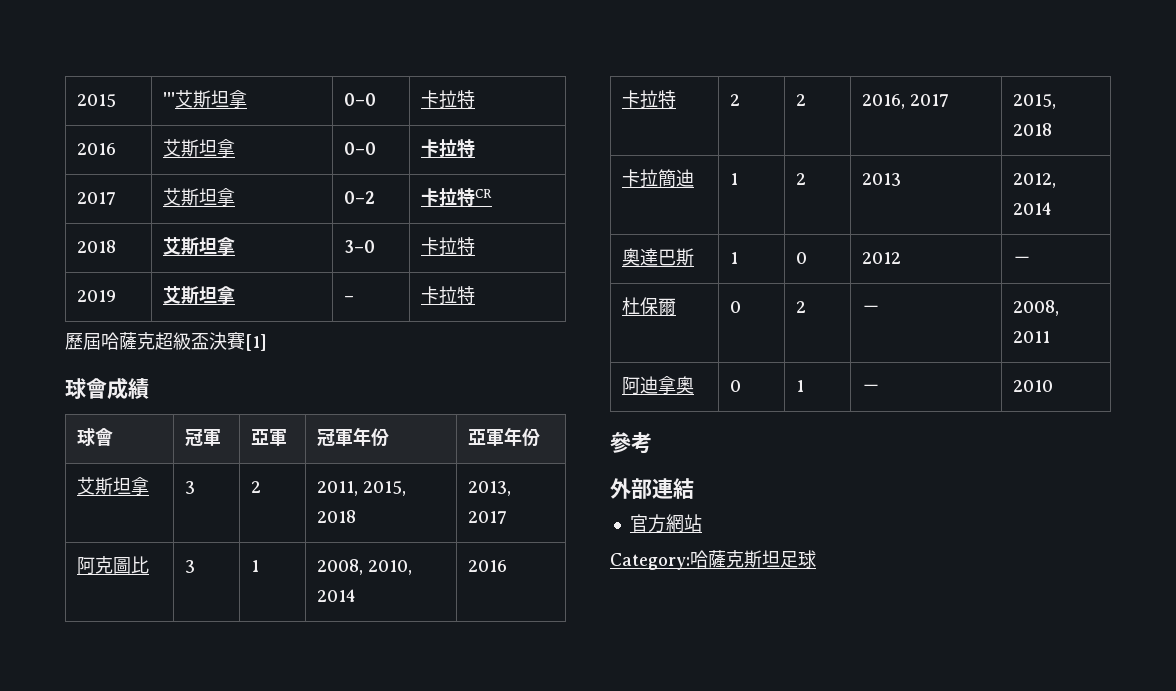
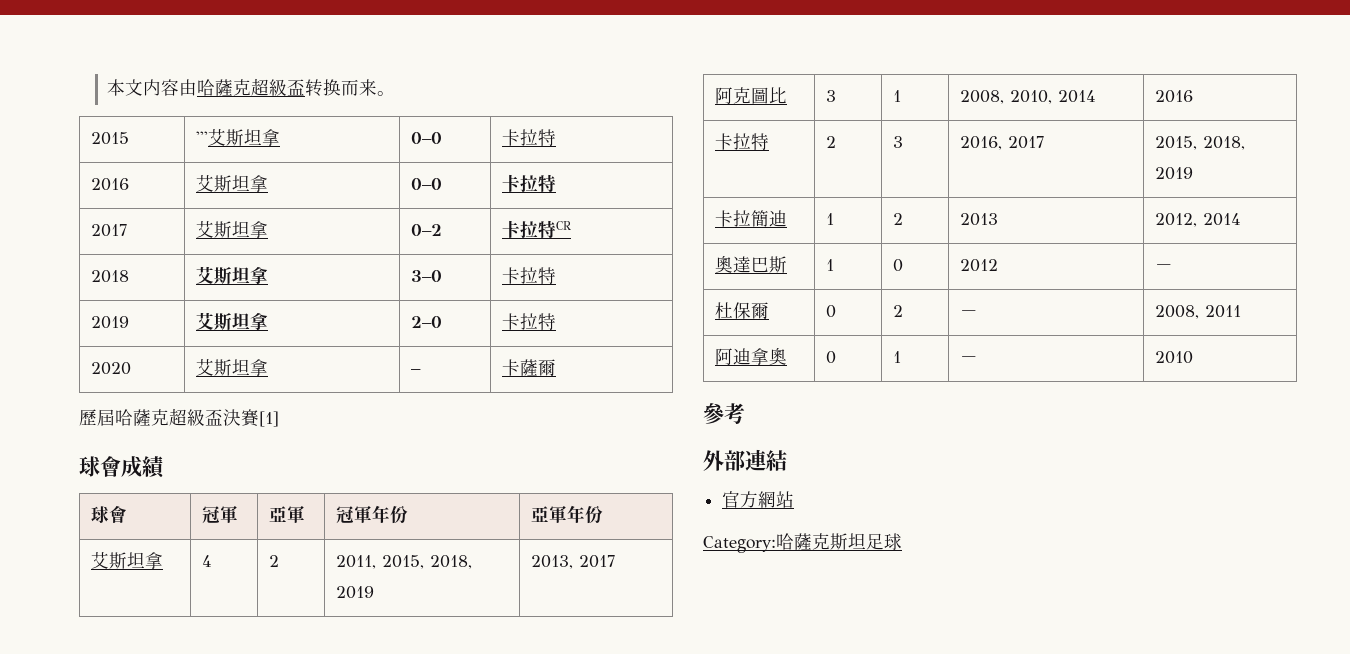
(77, 100) none -> [107,78,396,97] 本文内容由哈薩克超級盃转换而来。 //
[344,295,355,302] [421,286,476,305] – | 卡拉特 -> [411,316,443,328] [502,313,557,331] [91,362,132,375] [196,359,269,376] [411,369,422,374] [502,359,557,376] 2–0 | 卡拉特 // 2020 | 艾斯坦拿 | – | 卡薩爾
[185,481,196,494] 3 -> [202,555,213,567] 4
[317,510,357,523] 2018 -> [430,555,473,569] [336,586,375,599] 2018, 2019
[796,94,807,106] 2 -> [893,136,904,148] 3
[1013,123,1053,136] 2018 -> [1203,136,1246,150] [1155,167,1194,180] 2018, 2019

